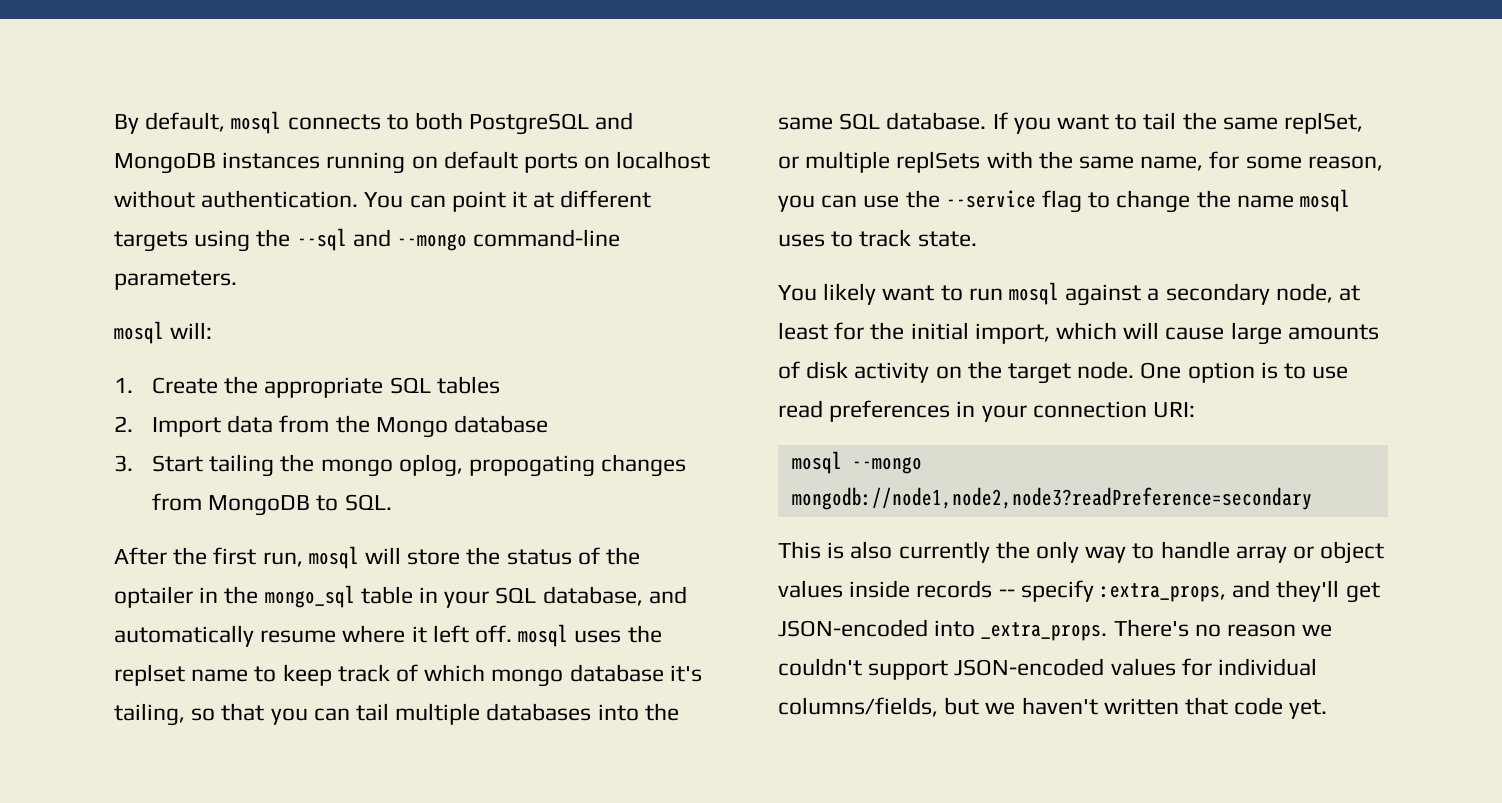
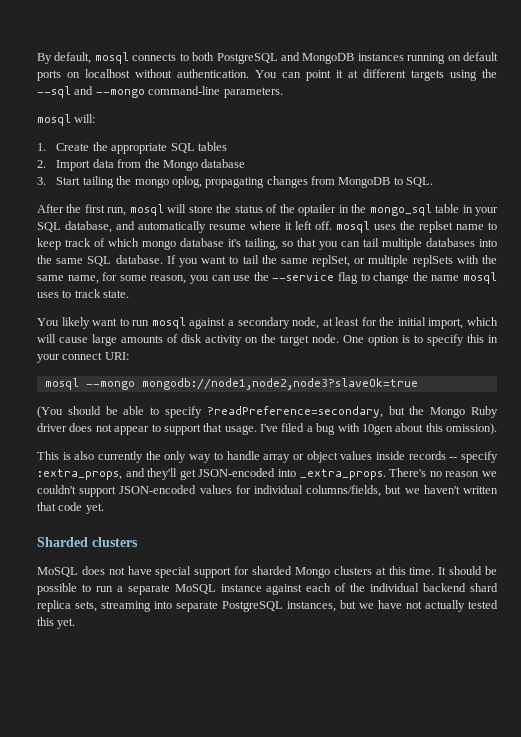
[469,455,596,477] propogating -> [205,177,265,188] propagating
[1312,366,1349,379] [778,400,1147,422] use read preferences in your connection -> [427,334,498,346] [37,352,103,363] specify this in your connect
[791,487,1312,510] mongodb://node1,node2,node3?readPreference=secondary -> [141,378,418,390] [37,406,499,418] [37,423,497,435] mongodb://node1,node2,node3?slaveOk=true // (You should be able to specify ?readPreference=secondary, but the Mongo Ruby driver does not appear to support that usage. I've filed a bug with 10gen about this omission).
(1328, 709) none -> [37,537,138,547] [37,566,498,578] [37,583,498,595] [37,600,498,612] [37,617,76,629] // Sharded clusters // MoSQL does not have special support for sharded Mongo clusters at this time. It should be possible to run a separate MoSQL instance against each of the individual backend shard replica sets, streaming into separate PostgreSQL instances, but we have not actually tested this yet.

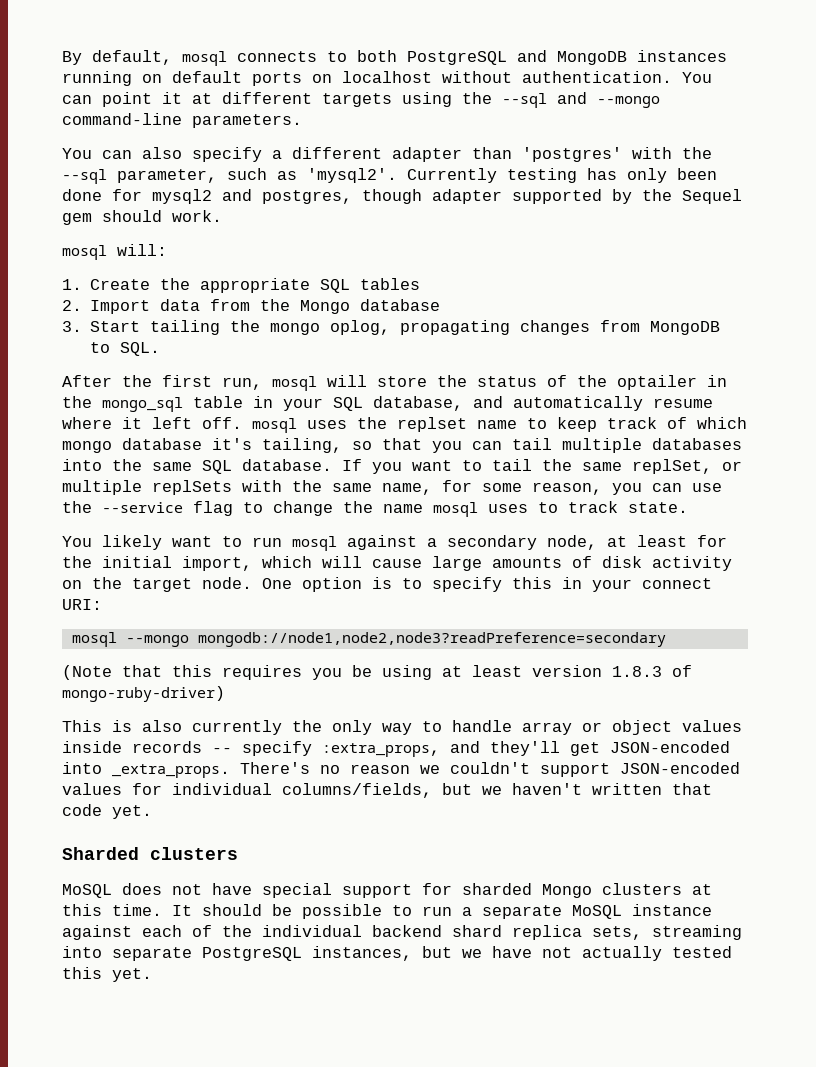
(283, 92) none -> [62,147,712,162] [62,168,717,184] [62,189,742,204] [62,210,222,225] // You can also specify a different adapter than 'postgres' with the --sql parameter, such as 'mysql2'. Currently testing has only been done for mysql2 and postgres, though adapter supported by the Sequel gem should work.
[141,378,418,390] [37,406,499,418] [37,423,497,435] mongodb://node1,node2,node3?slaveOk=true // (You should be able to specify ?readPreference=secondary, but the Mongo Ruby driver does not appear to support that usage. I've filed a bug with 10gen about this omission). -> [197,632,666,647] [62,665,692,680] [62,686,225,702] mongodb://node1,node2,node3?readPreference=secondary // (Note that this requires you be using at least version 1.8.3 of mongo-ruby-driver)

